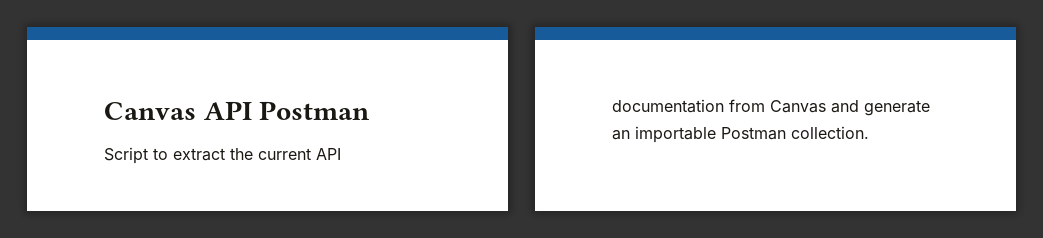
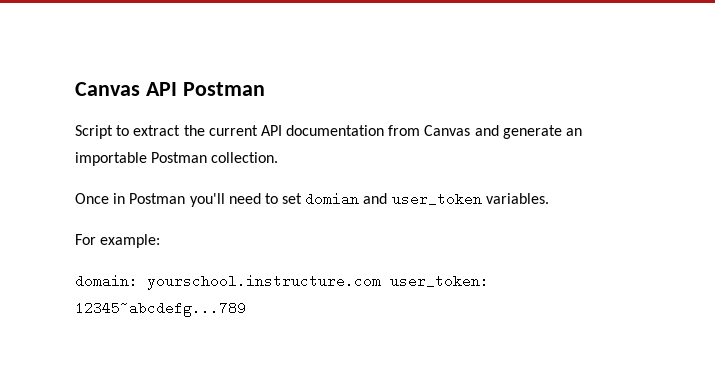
(869, 132) none -> [75,192,549,207] [75,234,161,248] [75,274,489,290] [75,301,246,317] // Once in Postman you'll need to set domian and user_token variables. // For example: // domain: yourschool.instructure.com user_token: 12345~abcdefg...789

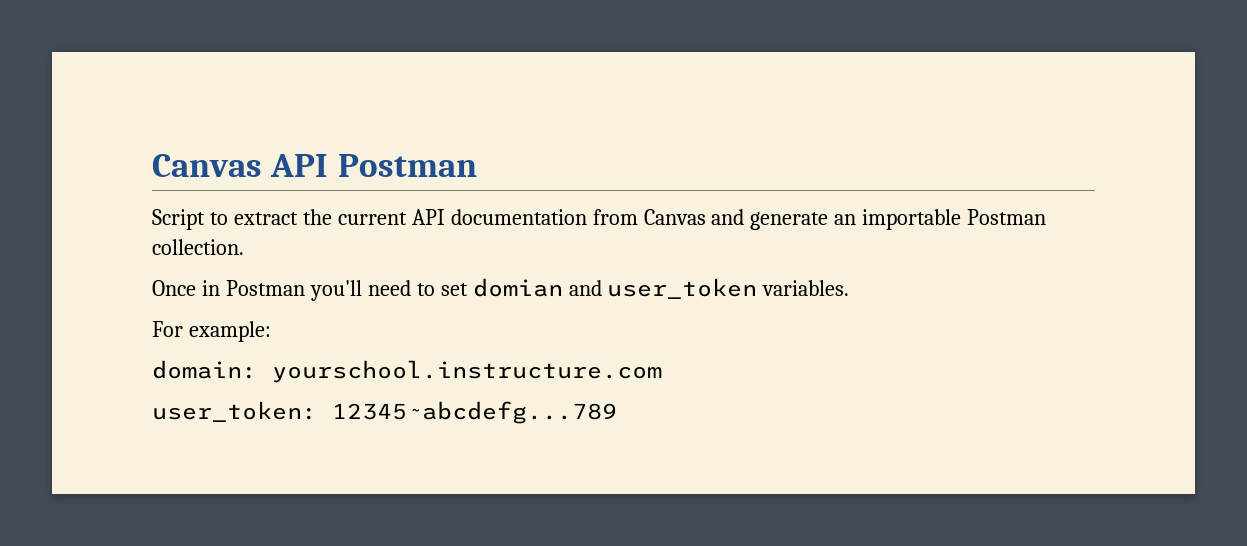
(381, 282) none -> (662, 371) //

